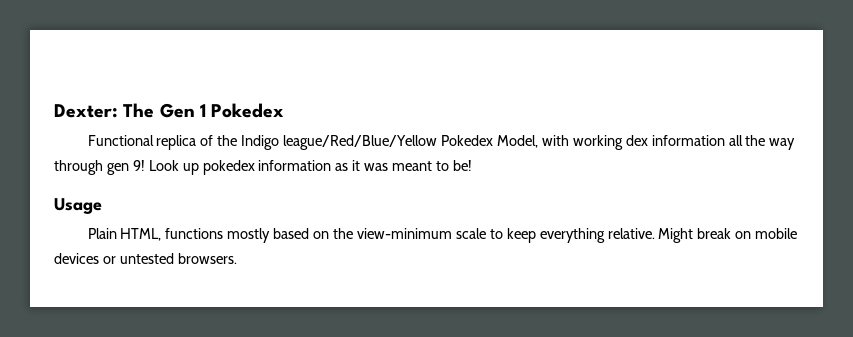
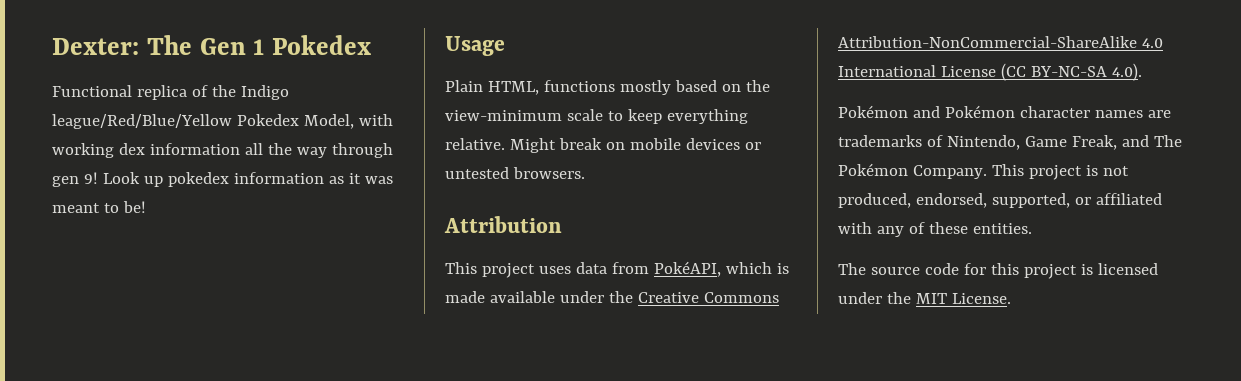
(237, 258) none -> [444,216,562,233] [445,261,789,278] [445,291,779,303] [838,36,1163,48] [838,63,1142,81] [838,105,1171,118] [838,135,1182,150] [838,163,1129,180] [838,193,1162,208] [838,222,1032,237] [838,263,1158,279] [838,292,1011,304] // Attribution // This project uses data from PokéAPI, which is made available under the Creative Commons Attribution-NonCommercial-ShareAlike 4.0 International License (CC BY-NC-SA 4.0). // Pokémon and Pokémon character names are trademarks of Nintendo, Game Freak, and The Pokémon Company. This project is not produced, endorsed, supported, or affiliated with any of these entities. // The source code for this project is licensed under the MIT License.

